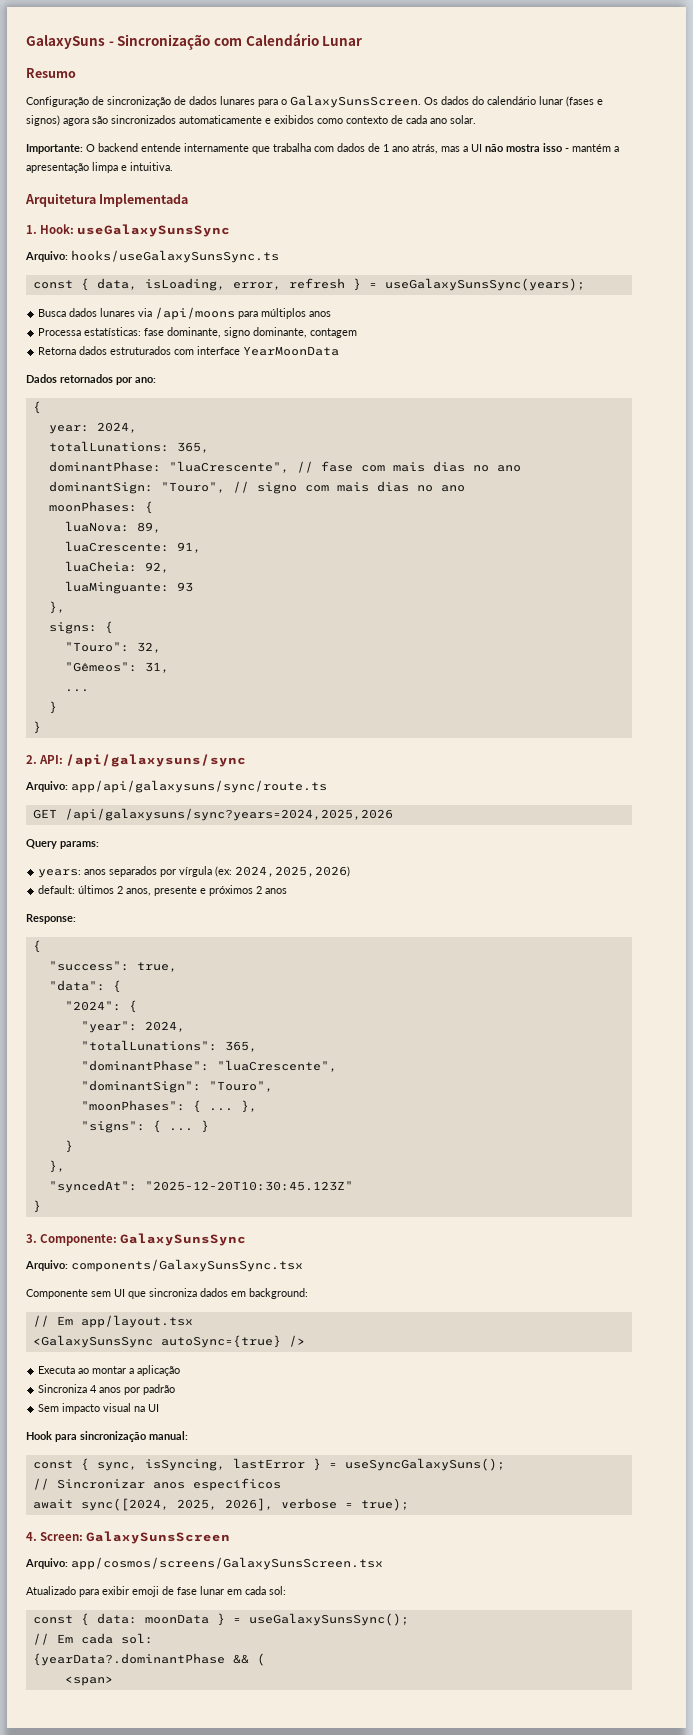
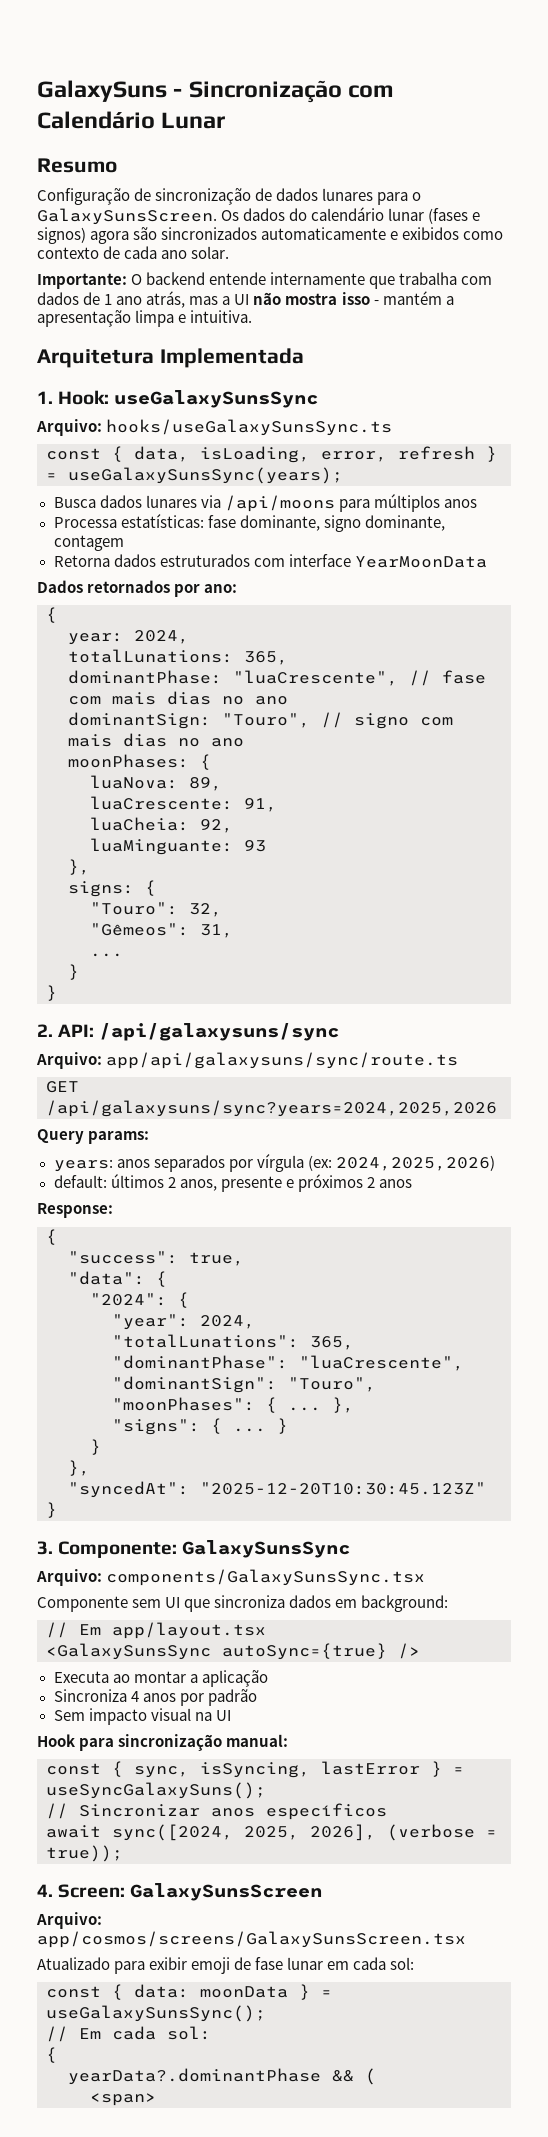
[280,1498,409,1511] verbose = true); -> [387,1824,497,1841] [46,1845,123,1862] (verbose = true));
[32,1653,225,1666] {yearData?.dominantPhase -> [46,2047,57,2063] [68,2068,321,2085] { // yearData?.dominantPhase

